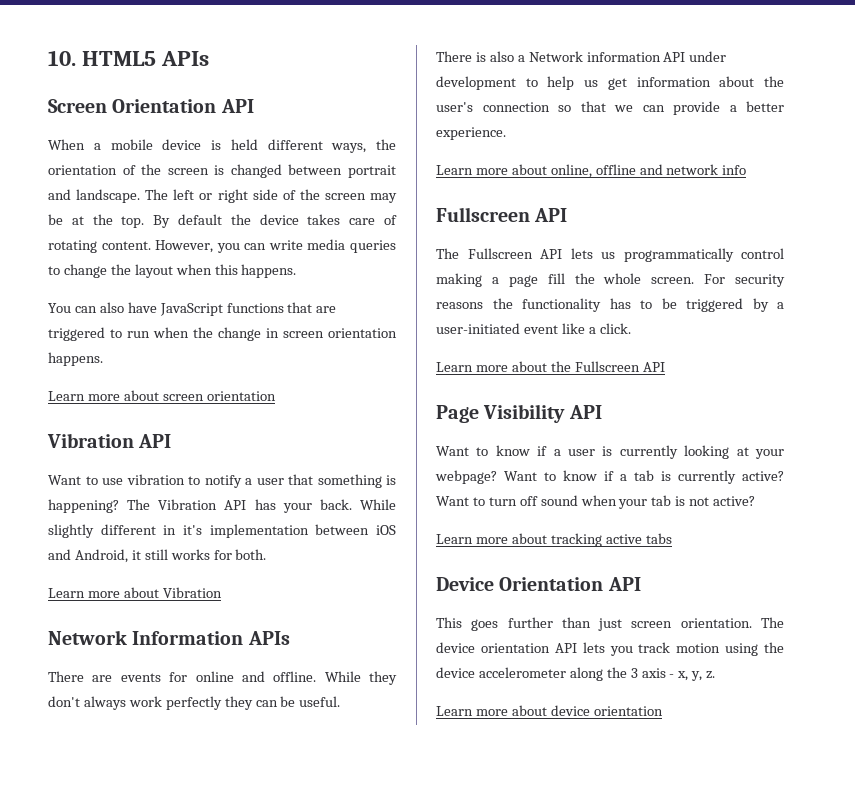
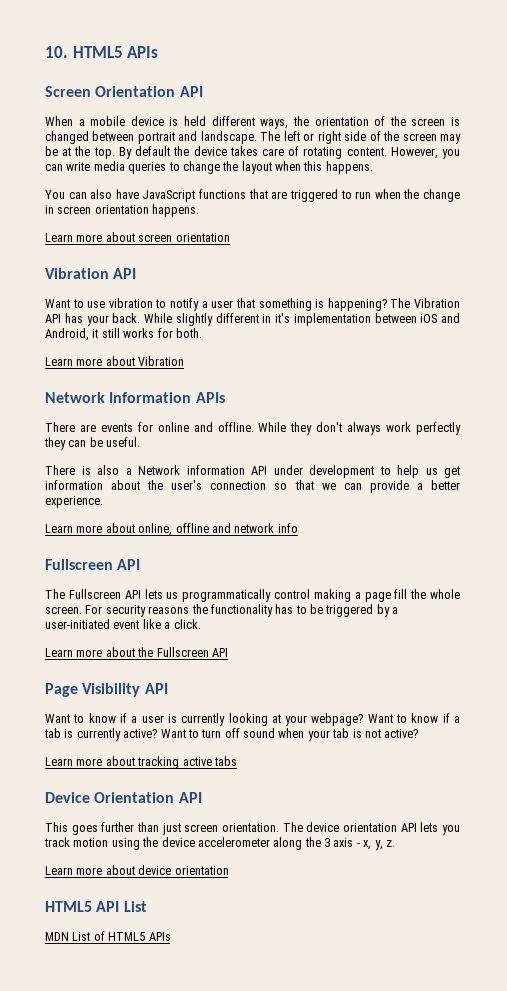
(663, 711) none -> [45,901,147,912] [45,931,171,941] // HTML5 API List // MDN List of HTML5 APIs

